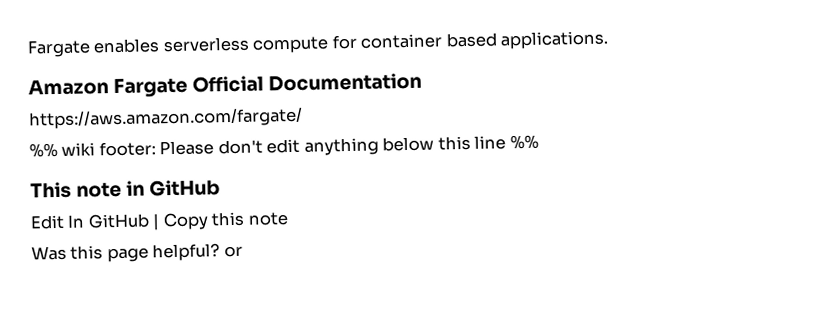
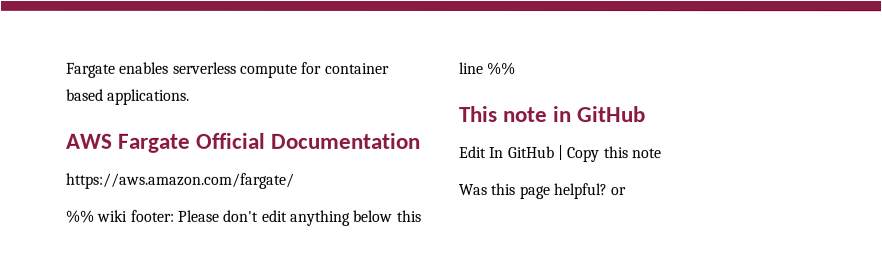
[28,79,109,96] Amazon -> [65,133,112,149] AWS

